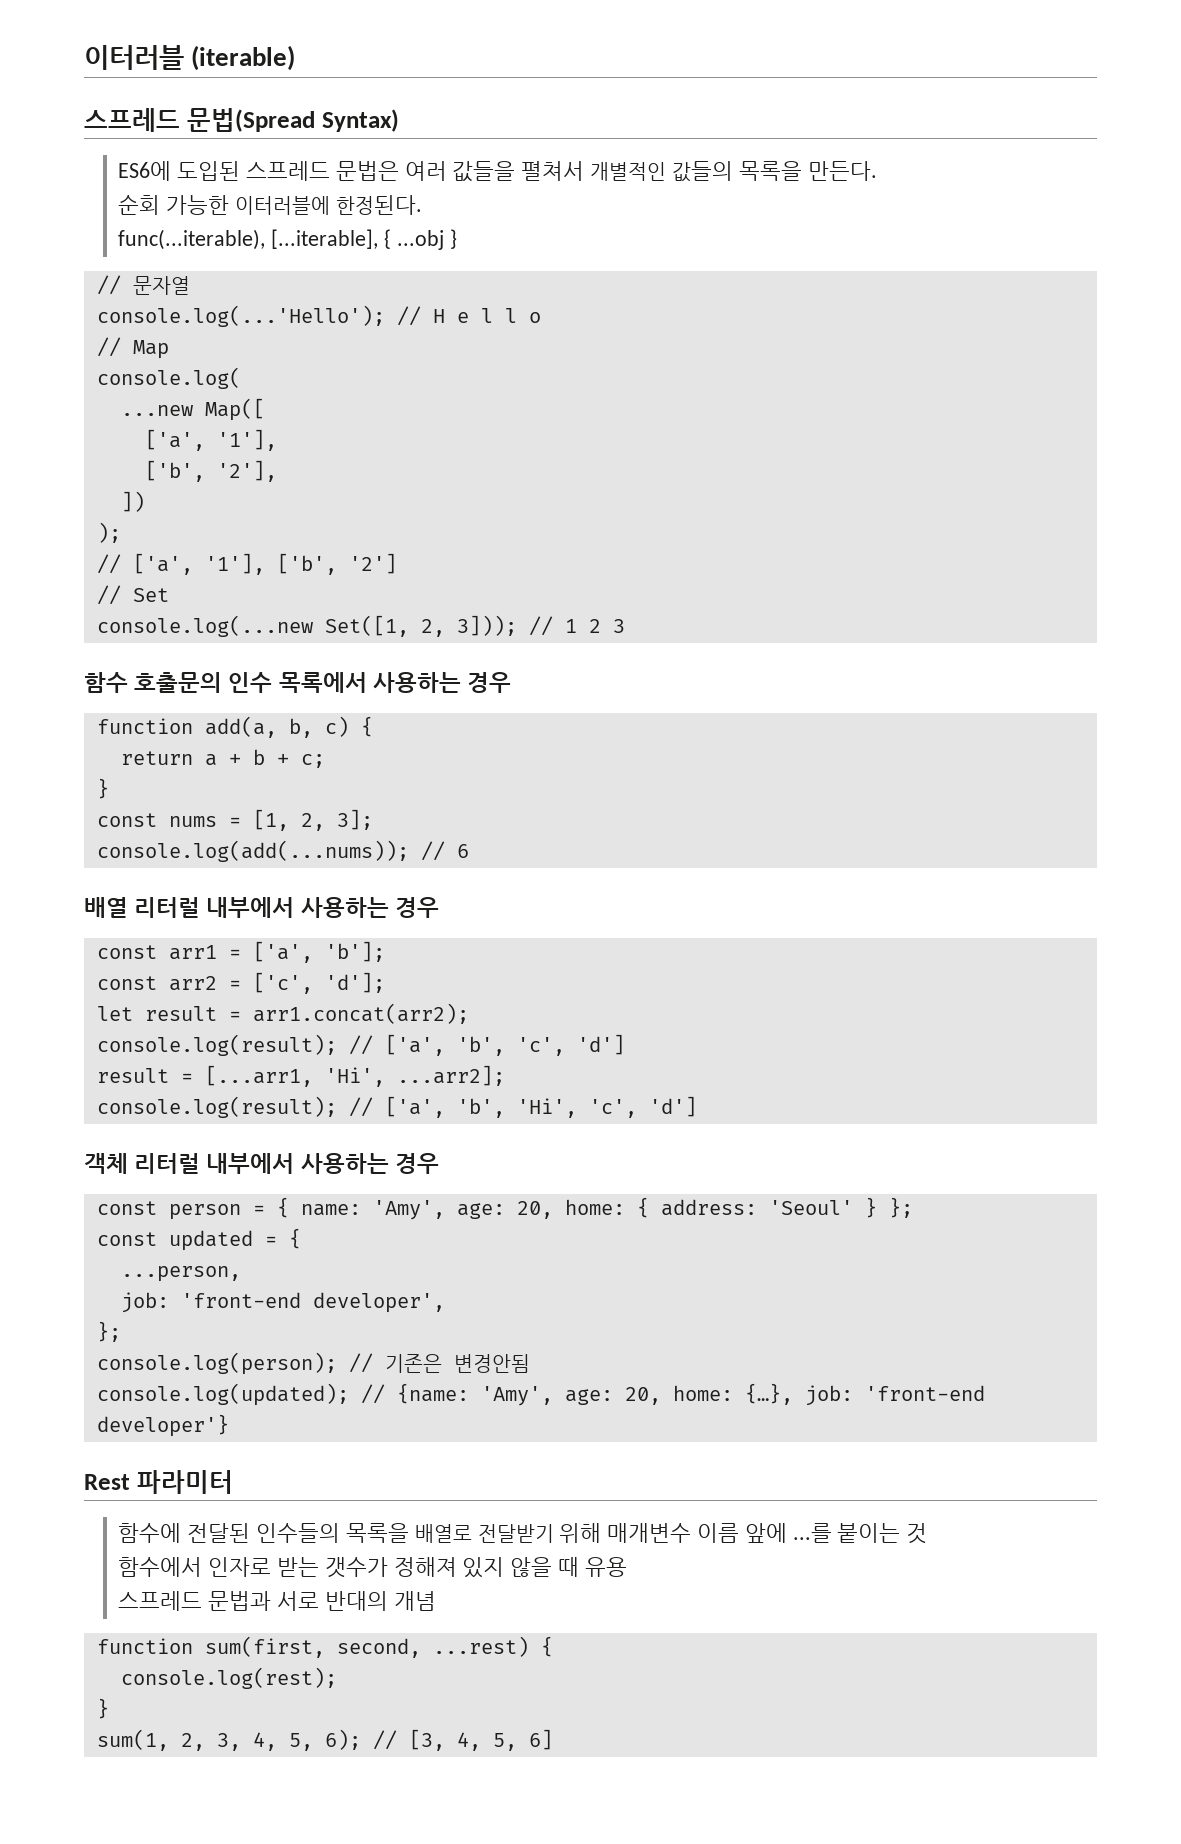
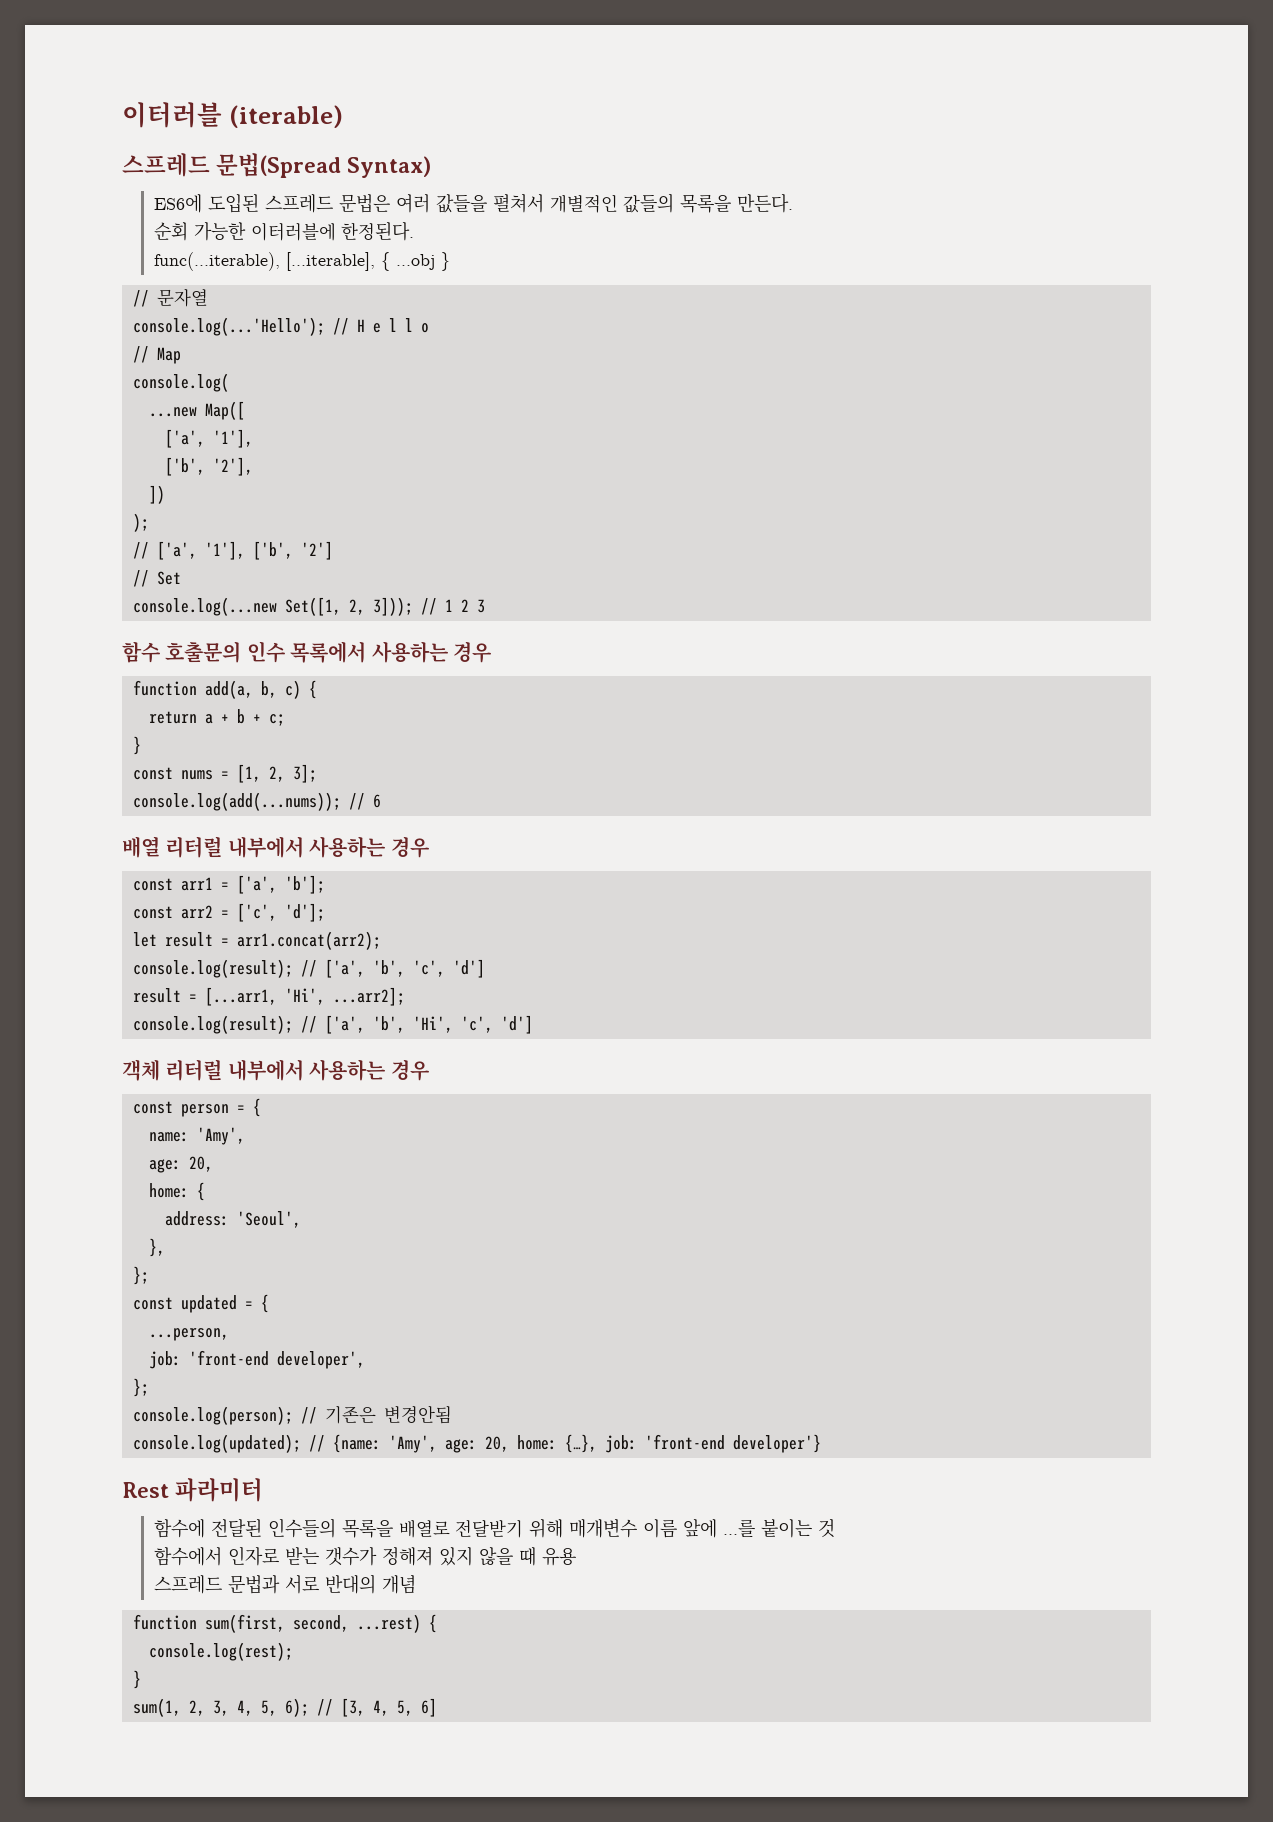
(289, 1207) none -> (261, 1107) //
[456,1201,553,1219] age: 20, -> [148,1156,213,1173] // age: 20, //
[660,1197,877,1218] address: 'Seoul' } -> [164,1211,301,1228] [148,1238,165,1257] // address: 'Seoul', // }, //

